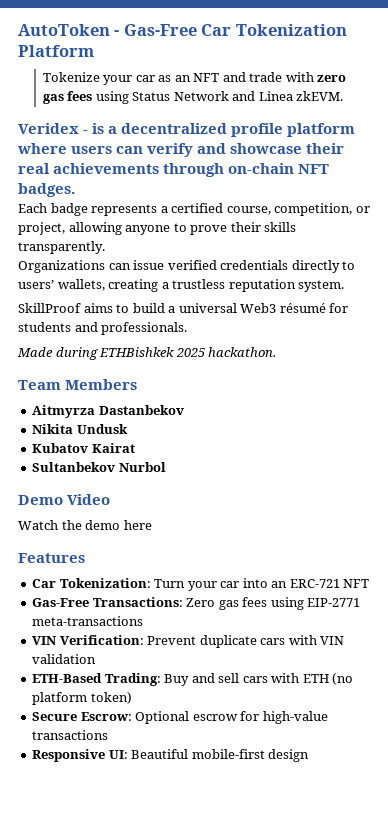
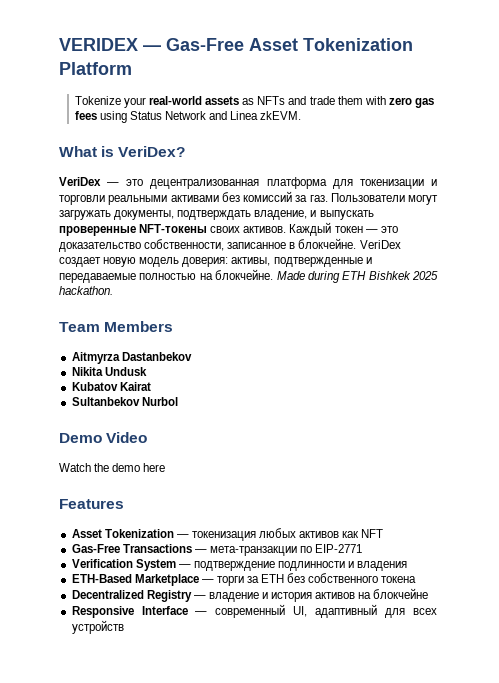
[18,24,232,36] AutoToken - Gas-Free Car -> [59,38,298,51] VERIDEX — Gas-Free Asset
[135,73,220,82] car as an NFT -> [148,96,286,105] real-world assets as NFTs
(283, 77) none -> [337,96,363,105] them
[18,123,356,137] [17,143,345,157] [18,163,330,177] [18,183,75,197] [18,203,370,216] [18,222,297,235] [18,241,105,254] [18,260,356,273] [18,279,345,292] [18,303,349,313] [18,322,188,335] [17,347,175,360] Veridex - is a decentralized profile platform where users can verify and showcase their real achievements through on-chain NFT badges. // Each badge represents a certified course, competition, or project, allowing anyone to prove their skills transparently. // Organizations can issue verified credentials directly to users’ wallets, creating a trustless reputation system. // SkillProof aims to build a universal Web3 résumé for students and professionals. // Made during ETHBishkek -> [59,146,186,157] [59,177,438,189] [59,191,438,205] [59,210,374,220] [59,222,398,236] [59,238,401,252] [59,257,372,267] [59,269,411,283] What is VeriDex? // VeriDex — это децентрализованная платформа для токенизации и торговли реальными активами без комиссий за газ. Пользователи могут загружать документы, подтверждать владение, и выпускать проверенные NFT-токены своих активов. Каждый токен — это доказательство собственности, записанное в блокчейне. VeriDex создает новую модель доверия: активы, подтвержденные и передаваемые полностью на блокчейне. Made during ETH Bishkek
[32,578,370,591] [32,597,361,610] [32,616,144,626] [32,635,345,648] [32,654,97,664] [32,673,354,686] [32,692,132,705] [32,711,328,724] [32,730,109,740] [32,749,310,762] Car Tokenization: Turn your car into an ERC-721 NFT // Gas-Free Transactions: Zero gas fees using EIP-2771 meta-transactions // VIN Verification: Prevent duplicate cars with VIN validation // ETH-Based Trading: Buy and sell cars with ETH (no platform token) // Secure Escrow: Optional escrow for high-value transactions // Responsive UI: Beautiful mobile-first design -> [71,528,384,541] [71,544,363,556] [71,559,408,571] [71,573,417,586] [71,588,429,602] [71,604,438,618] [71,620,124,634] Asset Tokenization — токенизация любых активов как NFT // Gas-Free Transactions — мета-транзакции по EIP-2771 // Verification System — подтверждение подлинности и владения // ETH-Based Marketplace — торги за ETH без собственного токена // Decentralized Registry — владение и история активов на блокчейне // Responsive Interface — современный UI, адаптивный для всех устройств

